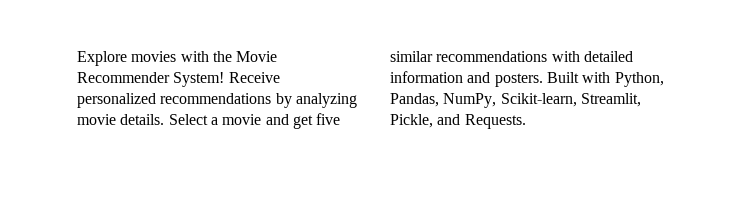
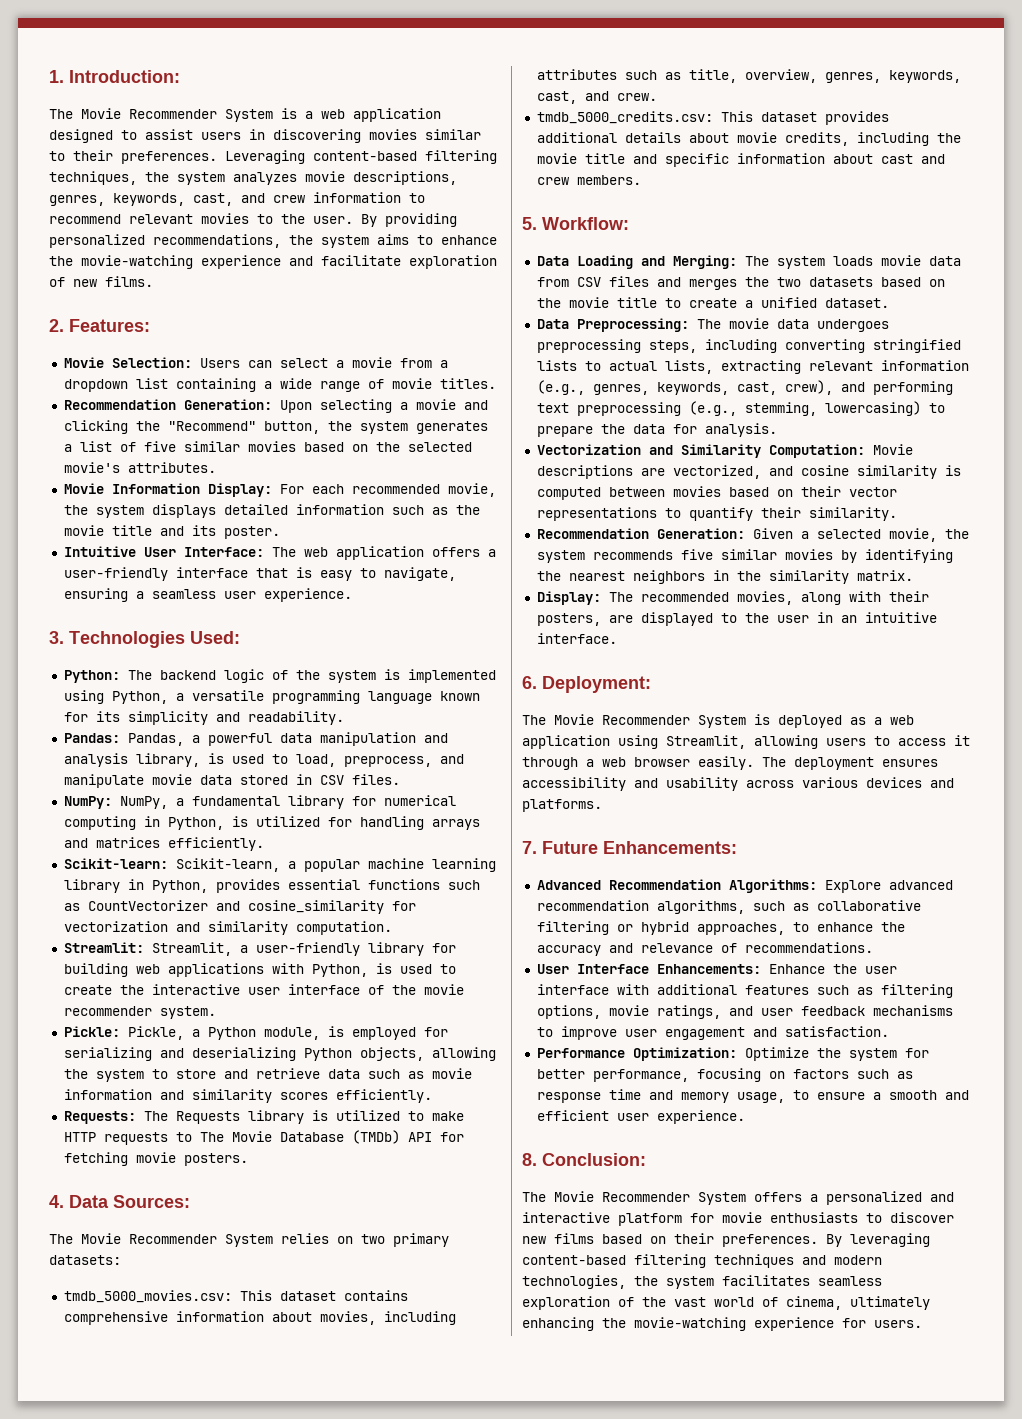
[77,51,278,66] [77,72,280,87] [77,93,357,108] [77,113,341,129] [390,51,633,62] [390,71,664,87] [390,93,641,108] [390,114,526,129] Explore movies with the Movie Recommender System! Receive personalized recommendations by analyzing movie details. Select a movie and get five similar recommendations with detailed information and posters. Built with Python, Pandas, NumPy, Scikit-learn, Streamlit, Pickle, and Requests. -> [49,70,180,83] [49,108,441,122] [49,129,481,143] [49,150,497,164] [49,171,457,185] [49,192,425,206] [49,213,457,227] [49,234,497,248] [49,255,497,269] [49,276,153,287] [49,319,150,332] [63,357,448,368] [63,378,496,392] [63,399,488,413] [63,420,488,434] [63,441,472,452] [63,462,216,473] [63,483,496,497] [63,504,480,518] [63,525,280,539] [63,546,496,560] [63,567,456,581] [63,588,352,602] [49,631,240,648] [63,669,496,683] [63,690,480,704] [63,711,344,725] [63,732,448,746] [63,753,464,767] [63,774,400,788] [63,795,456,809] [63,816,480,830] [63,837,264,851] [63,858,496,872] [63,879,480,893] [63,900,416,914] [63,921,392,935] [63,942,456,956] [63,963,456,977] [63,984,464,995] [63,1006,216,1019] [63,1026,448,1040] [63,1047,496,1061] [63,1068,472,1082] [63,1089,432,1103] [63,1110,464,1124] [63,1130,464,1145] [63,1152,248,1166] [49,1195,190,1208] [49,1233,449,1247] [49,1255,121,1265] [63,1290,408,1303] [63,1311,456,1325] [536,69,961,83] [536,91,657,104] [536,111,889,125] [536,132,961,146] [536,153,945,167] [536,175,641,185] [522,217,629,230] [536,255,961,269] [536,276,945,290] [536,297,889,308] [536,318,889,332] [536,339,961,353] [536,360,969,374] [536,380,953,395] [536,401,945,416] [536,423,777,437] [536,444,913,458] [536,465,961,479] [536,486,897,500] [536,507,897,521] [536,528,969,542] [536,549,953,563] [536,570,913,584] [536,591,929,605] [536,612,937,626] [536,633,617,644] [522,676,651,693] [522,714,914,728] [522,735,970,749] [522,756,938,770] [522,777,954,791] [522,799,602,812] [522,841,737,854] [536,879,953,893] [536,900,921,914] [536,921,905,935] [536,942,873,956] [536,964,897,974] [536,984,953,998] [536,1005,953,1019] [536,1026,889,1040] [536,1047,929,1061] [536,1068,913,1082] [536,1089,969,1103] [536,1110,745,1124] [522,1153,646,1166] [522,1191,954,1205] [522,1212,954,1226] [522,1233,930,1247] [522,1254,882,1268] [522,1275,882,1289] [522,1296,930,1310] [522,1317,922,1331] 1. Introduction: // The Movie Recommender System is a web application designed to assist users in discovering movies similar to their preferences. Leveraging content-based filtering techniques, the system analyzes movie descriptions, genres, keywords, cast, and crew information to recommend relevant movies to the user. By providing personalized recommendations, the system aims to enhance the movie-watching experience and facilitate exploration of new films. // 2. Features: // Movie Selection: Users can select a movie from a dropdown list containing a wide range of movie titles. // Recommendation Generation: Upon selecting a movie and clicking the "Recommend" button, the system generates a list of five similar movies based on the selected movie's attributes. // Movie Information Display: For each recommended movie, the system displays detailed information such as the movie title and its poster. // Intuitive User Interface: The web application offers a user-friendly interface that is easy to navigate, ensuring a seamless user experience. // 3. Technologies Used: // Python: The backend logic of the system is implemented using Python, a versatile programming language known for its simplicity and readability. // Pandas: Pandas, a powerful data manipulation and analysis library, is used to load, preprocess, and manipulate movie data stored in CSV files. // NumPy: NumPy, a fundamental library for numerical computing in Python, is utilized for handling arrays and matrices efficiently. // Scikit-learn: Scikit-learn, a popular machine learning library in Python, provides essential functions such as CountVectorizer and cosine_similarity for vectorization and similarity computation. // Streamlit: Streamlit, a user-friendly library for building web applications with Python, is used to create the interactive user interface of the movie recommender system. // Pickle: Pickle, a Python module, is employed for serializing and deserializing Python objects, allowing the system to store and retrieve data such as movie information and similarity scores efficiently. // Requests: The Requests library is utilized to make HTTP requests to The Movie Database (TMDb) API for fetching movie posters. // 4. Data Sources: // The Movie Recommender System relies on two primary datasets: // tmdb_5000_movies.csv: This dataset contains comprehensive information about movies, including attributes such as title, overview, genres, keywords, cast, and crew. // tmdb_5000_credits.csv: This dataset provides additional details about movie credits, including the movie title and specific information about cast and crew members. // 5. Workflow: // Data Loading and Merging: The system loads movie data from CSV files and merges the two datasets based on the movie title to create a unified dataset. // Data Preprocessing: The movie data undergoes preprocessing steps, including converting stringified lists to actual lists, extracting relevant information (e.g., genres, keywords, cast, crew), and performing text preprocessing (e.g., stemming, lowercasing) to prepare the data for analysis. // Vectorization and Similarity Computation: Movie descriptions are vectorized, and cosine similarity is computed between movies based on their vector representations to quantify their similarity. // Recommendation Generation: Given a selected movie, the system recommends five similar movies by identifying the nearest neighbors in the similarity matrix. // Display: The recommended movies, along with their posters, are displayed to the user in an intuitive interface. // 6. Deployment: // The Movie Recommender System is deployed as a web application using Streamlit, allowing users to access it through a web browser easily. The deployment ensures accessibility and usability across various devices and platforms. // 7. Future Enhancements: // Advanced Recommendation Algorithms: Explore advanced recommendation algorithms, such as collaborative filtering or hybrid approaches, to enhance the accuracy and relevance of recommendations. // User Interface Enhancements: Enhance the user interface with additional features such as filtering options, movie ratings, and user feedback mechanisms to improve user engagement and satisfaction. // Performance Optimization: Optimize the system for better performance, focusing on factors such as response time and memory usage, to ensure a smooth and efficient user experience. // 8. Conclusion: // The Movie Recommender System offers a personalized and interactive platform for movie enthusiasts to discover new films based on their preferences. By leveraging content-based filtering techniques and modern technologies, the system facilitates seamless exploration of the vast world of cinema, ultimately enhancing the movie-watching experience for users.

